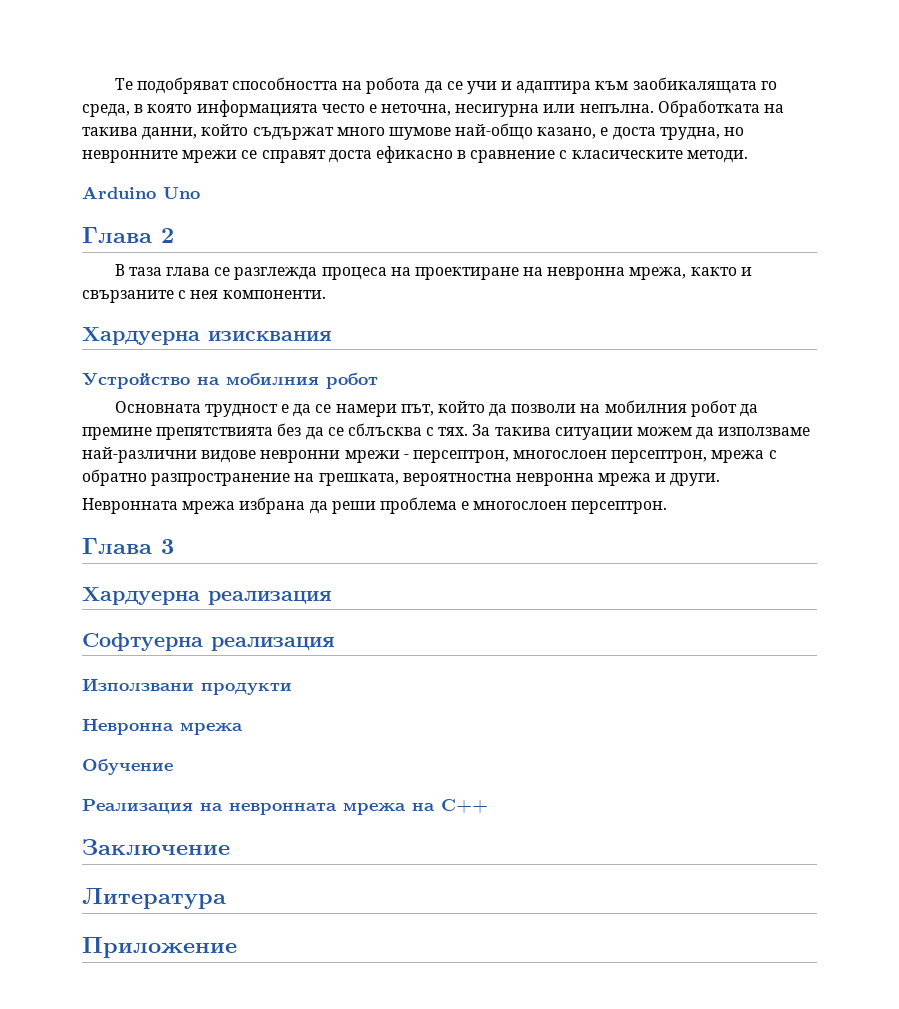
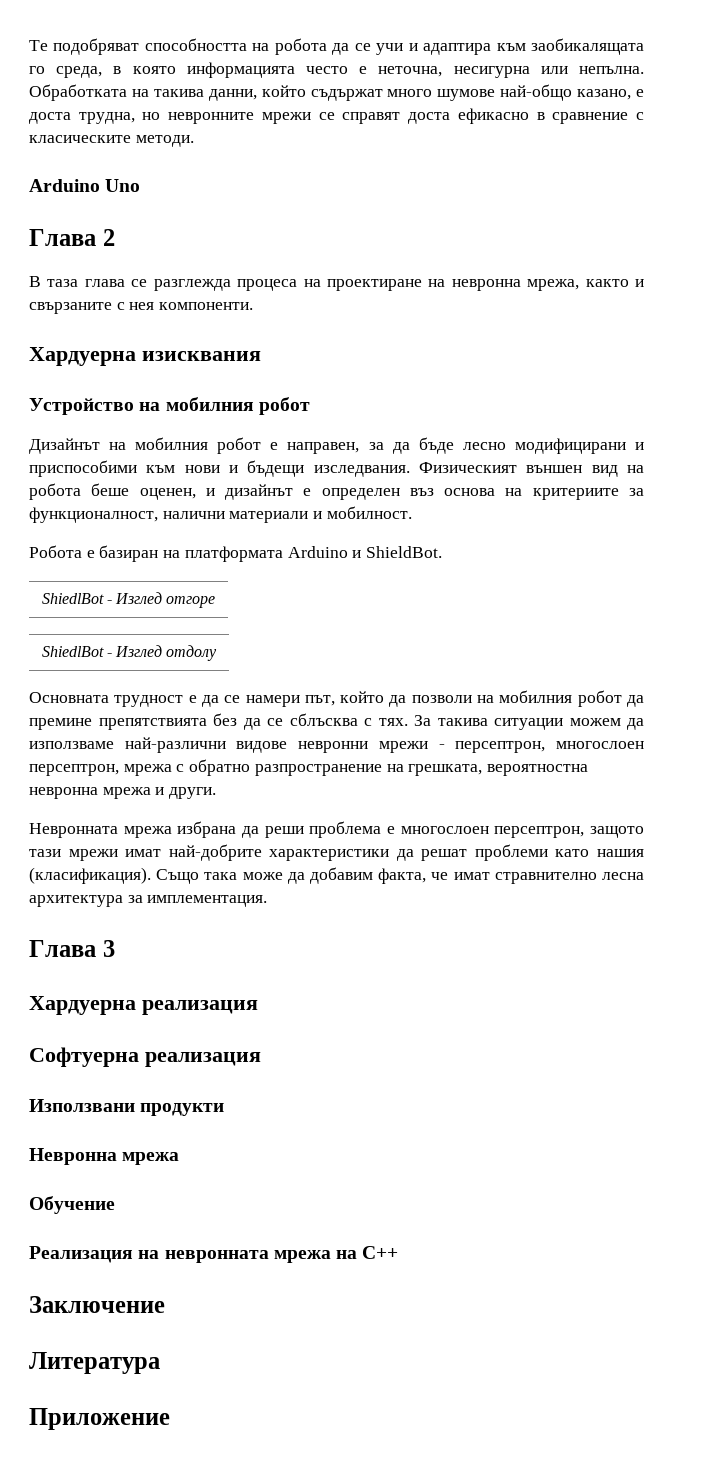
(378, 381) none -> [29,437,644,454] [29,460,644,477] [29,483,644,500] [29,506,412,523] [29,545,443,562] [41,592,216,608] [41,645,218,661] // Дизайнът на мобилния робот е направен, за да бъде лесно модифицирани и приспособими към нови и бъдещи изследвания. Физическият външен вид на робота беше оценен, и дизайнът е определен въз основа на критериите за функционалност, налични материали и мобилност. // Робота е базиран на платформата Arduino и ShieldBot. // ShiedlBot - Изглед отгоре // ShiedlBot - Изглед отдолу
[571,501,668,514] персептрон. -> [494,826,644,838] [29,844,644,861] [29,867,644,884] [29,895,268,907] персептрон, защото тази мрежи имат най-добрите характеристики да решат проблеми като нашия (класификация). Също така може да добавим факта, че имат стравнително лесна архитектура за имплементация.

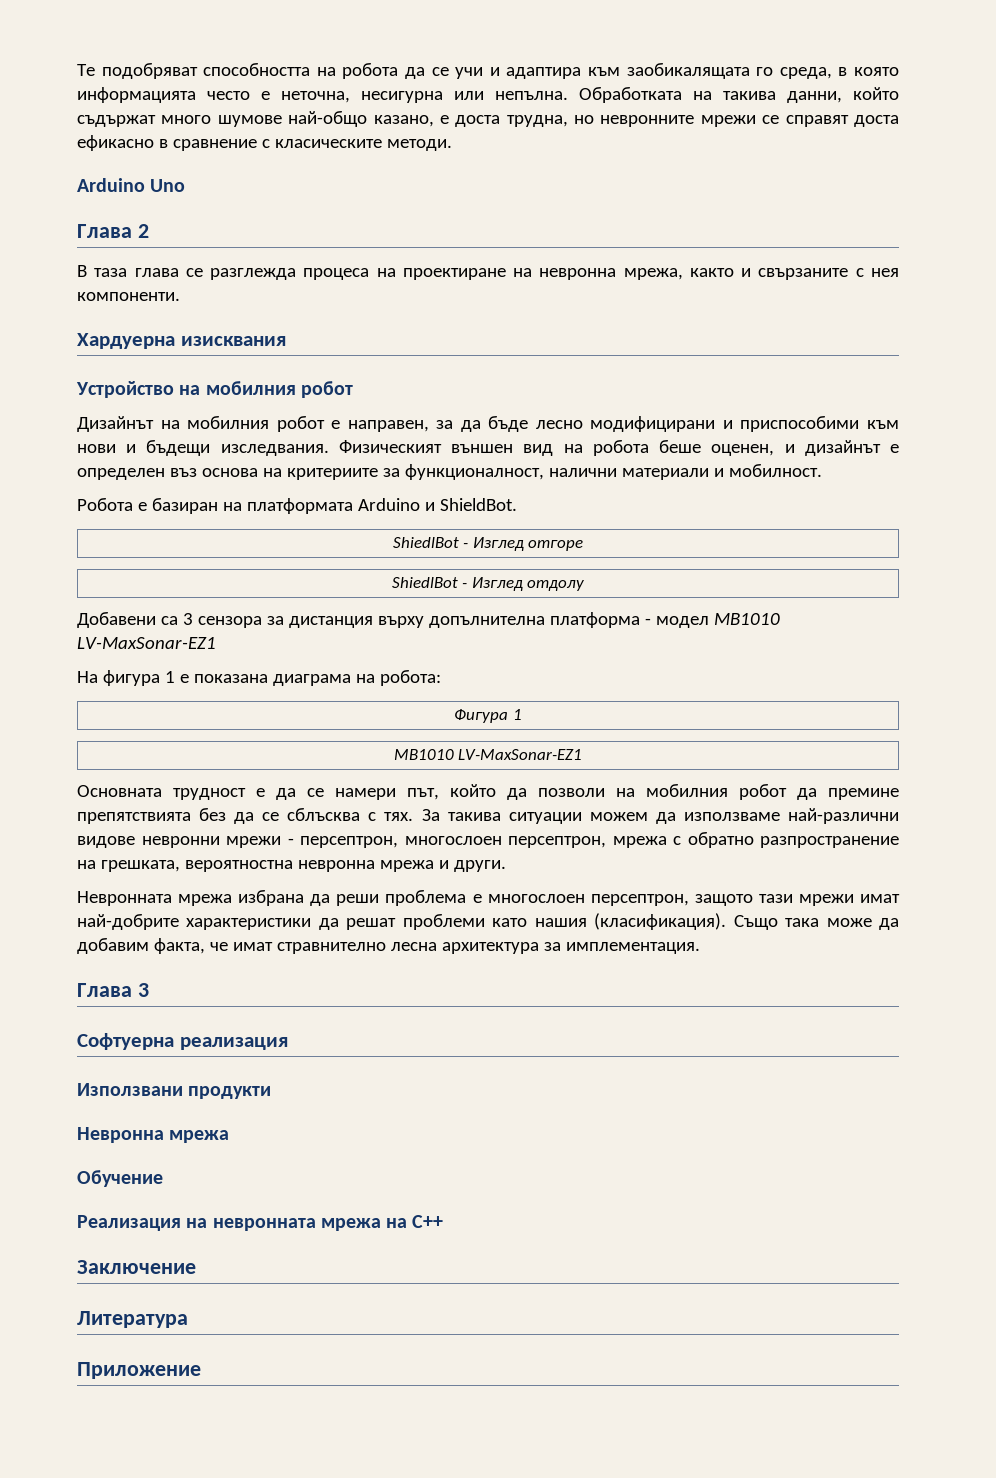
(218, 653) none -> [77,612,780,628] [77,637,216,649] [77,670,441,686] [454,709,522,723] [393,749,583,760] // Добавени са 3 сензора за дистанция върху допълнителна платформа - модел MB1010 LV-MaxSonar-EZ1 // На фигура 1 е показана диаграма на робота: // Фигура 1 // MB1010 LV-MaxSonar-EZ1
[29,996,258,1015] // Хардуерна реализация -> (149, 990) none

